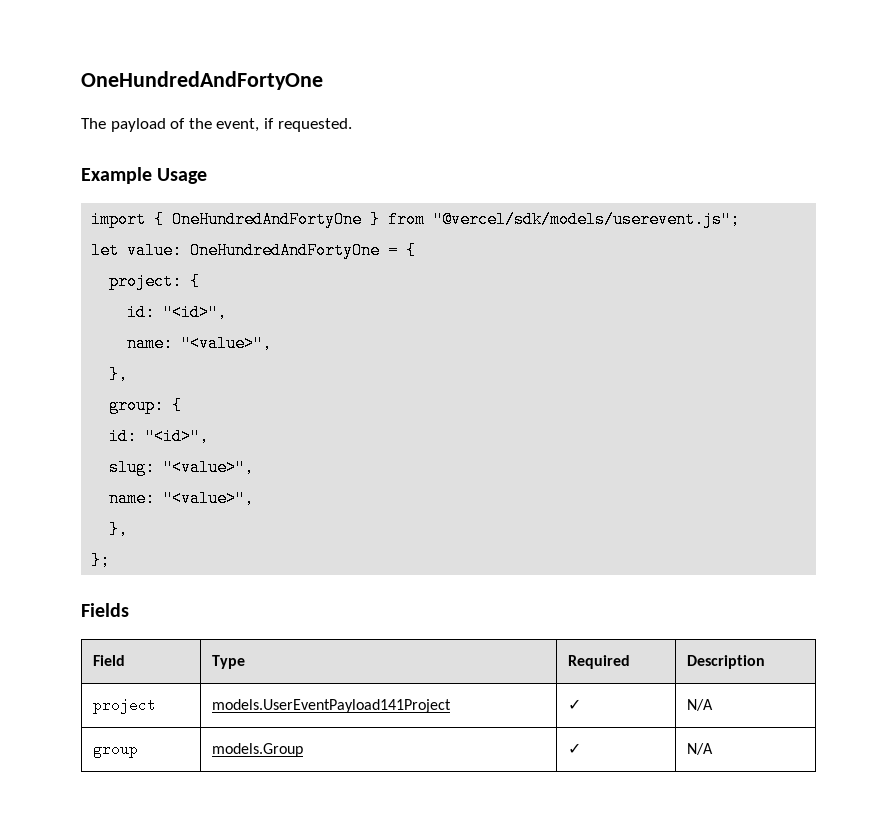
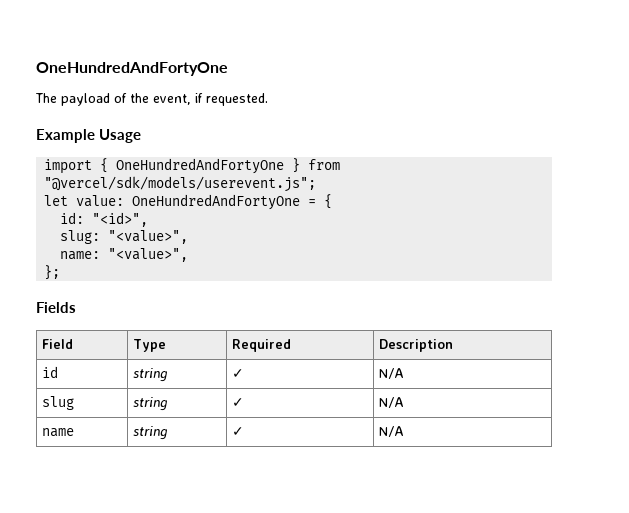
[109,273,201,290] [127,304,228,321] [127,335,273,352] [109,366,129,383] [109,397,183,414] // project: { // id: "<id>", // name: "<value>", // }, // group: { -> (333, 201) none
[109,521,129,538] // }, -> (189, 255) none
[93,698,157,714] [212,699,452,713] [568,699,582,710] [687,699,714,711] [93,747,139,758] [212,743,304,757] [568,743,582,754] [687,743,714,755] project | models.UserEventPayload141Project | ✓ | N/A // group | models.Group | ✓ | N/A -> [41,366,58,378] [132,368,168,382] [231,369,244,378] [378,368,404,379] [41,396,74,410] [132,397,168,411] [231,398,244,407] [378,397,404,408] [41,428,74,437] [132,426,168,440] [231,427,244,436] [378,426,404,437] id | string | ✓ | N/A // slug | string | ✓ | N/A // name | string | ✓ | N/A

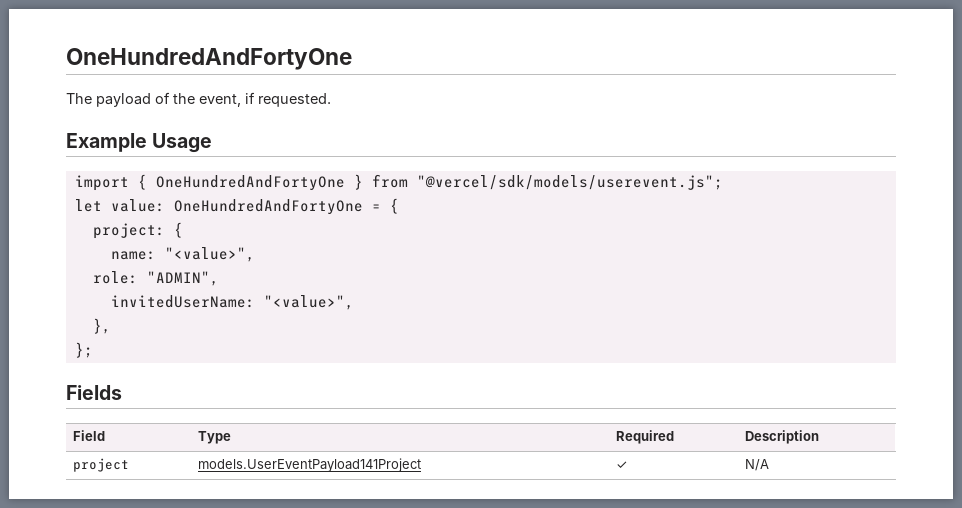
[60,212,149,227] [60,230,189,244] [60,248,189,262] id: "<id>", // slug: "<value>", // name: "<value>", -> [92,222,183,239] [110,247,255,262] [92,271,219,286] [110,295,354,310] [92,318,111,334] project: { // name: "<value>", // role: "ADMIN", // invitedUserName: "<value>", // },
[41,366,58,378] [132,368,168,382] [231,369,244,378] [378,368,404,379] [41,396,74,410] [132,397,168,411] [231,398,244,407] [378,397,404,408] [41,428,74,437] [132,426,168,440] [231,427,244,436] [378,426,404,437] id | string | ✓ | N/A // slug | string | ✓ | N/A // name | string | ✓ | N/A -> [73,458,130,472] [198,458,422,472] [616,461,629,469] [745,459,770,471] project | models.UserEventPayload141Project | ✓ | N/A

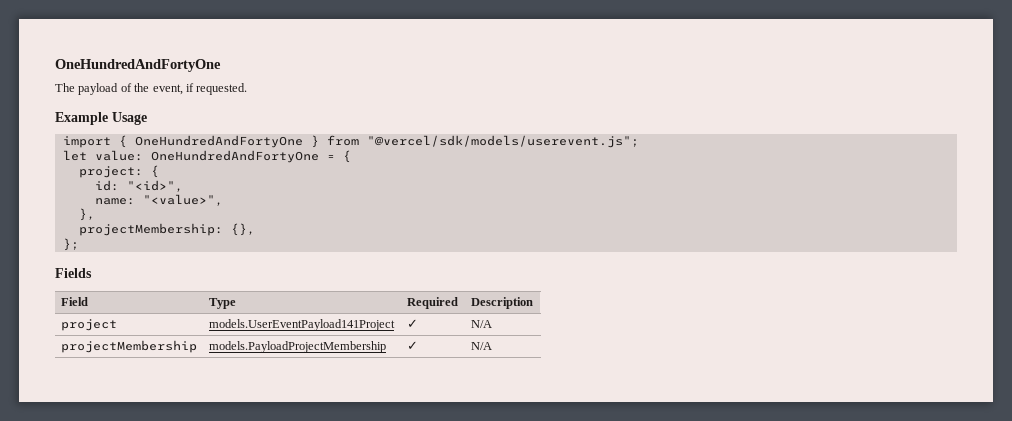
(183, 230) none -> [94,180,183,192] // id: "<id>",
[92,271,219,286] [110,295,354,310] [92,318,111,334] role: "ADMIN", // invitedUserName: "<value>", // }, -> [78,208,95,221] [78,223,255,236] }, // projectMembership: {},
(770, 465) none -> [60,340,197,353] [208,341,386,353] [406,341,418,350] [470,342,492,350] // projectMembership | models.PayloadProjectMembership | ✓ | N/A

